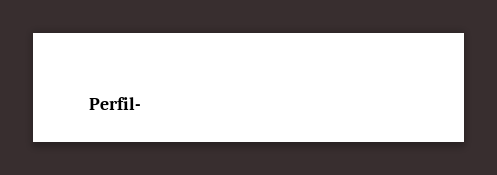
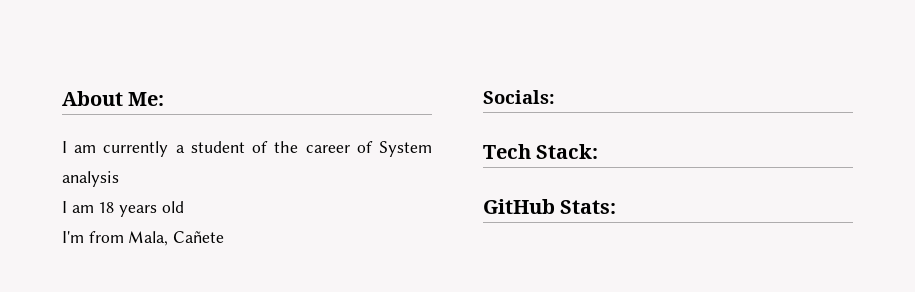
[89,97,141,110] Perfil- -> [62,91,165,106] [62,141,433,157] [62,171,119,187] [62,201,184,217] [62,231,225,246] [483,90,555,104] [483,144,599,159] [483,199,617,214] About Me: // I am currently a student of the career of System analysis // I am 18 years old // I'm from Mala, Cañete // Socials: // Tech Stack: // GitHub Stats:

